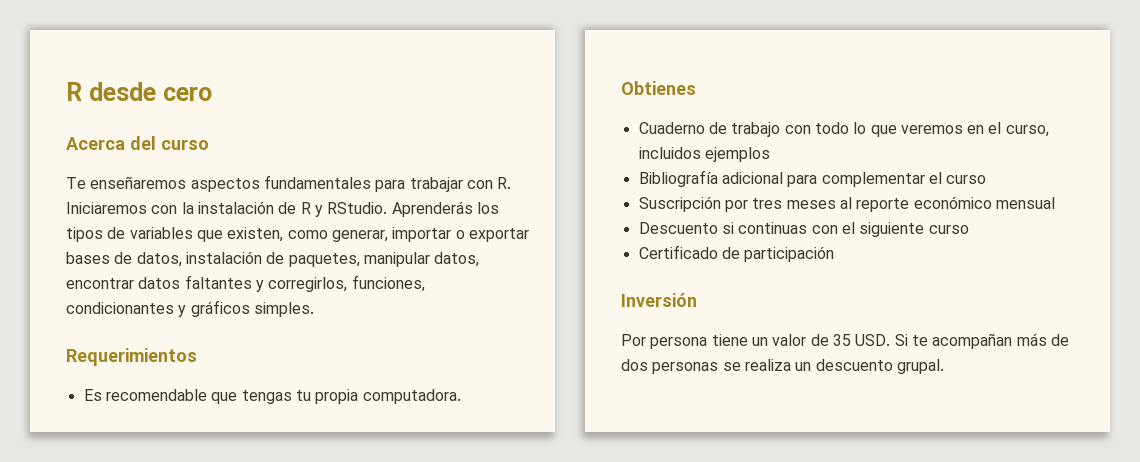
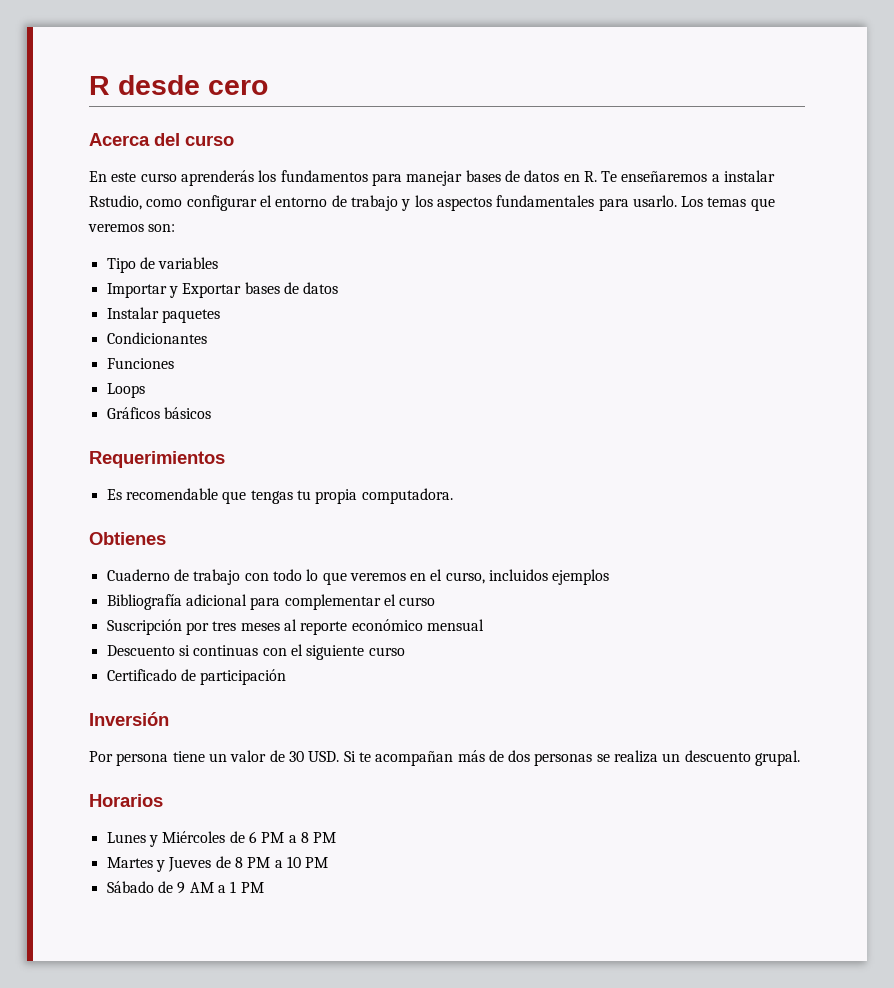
[66,175,512,192] [66,201,499,217] [66,227,529,242] [66,251,480,267] [66,275,425,292] [66,300,314,317] Te enseñaremos aspectos fundamentales para trabajar con R. Iniciaremos con la instalación de R y RStudio. Aprenderás los tipos de variables que existen, como generar, importar o exportar bases de datos, instalación de paquetes, manipular datos, encontrar datos faltantes y corregirlos, funciones, condicionantes y gráficos simples. -> [89,170,776,186] [89,195,775,211] [88,224,176,232] [106,257,219,273] [106,282,339,298] [106,307,220,323] [106,332,207,344] [106,358,174,369] [106,383,145,398] [106,407,211,419] En este curso aprenderás los fundamentos para manejar bases de datos en R. Te enseñaremos a instalar Rstudio, como configurar el entorno de trabajo y los aspectos fundamentales para usarlo. Los temas que veremos son: // Tipo de variables // Importar y Exportar bases de datos // Instalar paquetes // Condicionantes // Funciones // Loops // Gráficos básicos
[832,334,851,346] 35 -> [288,751,304,762] 30
(944, 366) none -> [89,794,163,807] [106,831,337,847] [106,856,329,872] [106,881,264,894] // Horarios // Lunes y Miércoles de 6 PM a 8 PM // Martes y Jueves de 8 PM a 10 PM // Sábado de 9 AM a 1 PM

